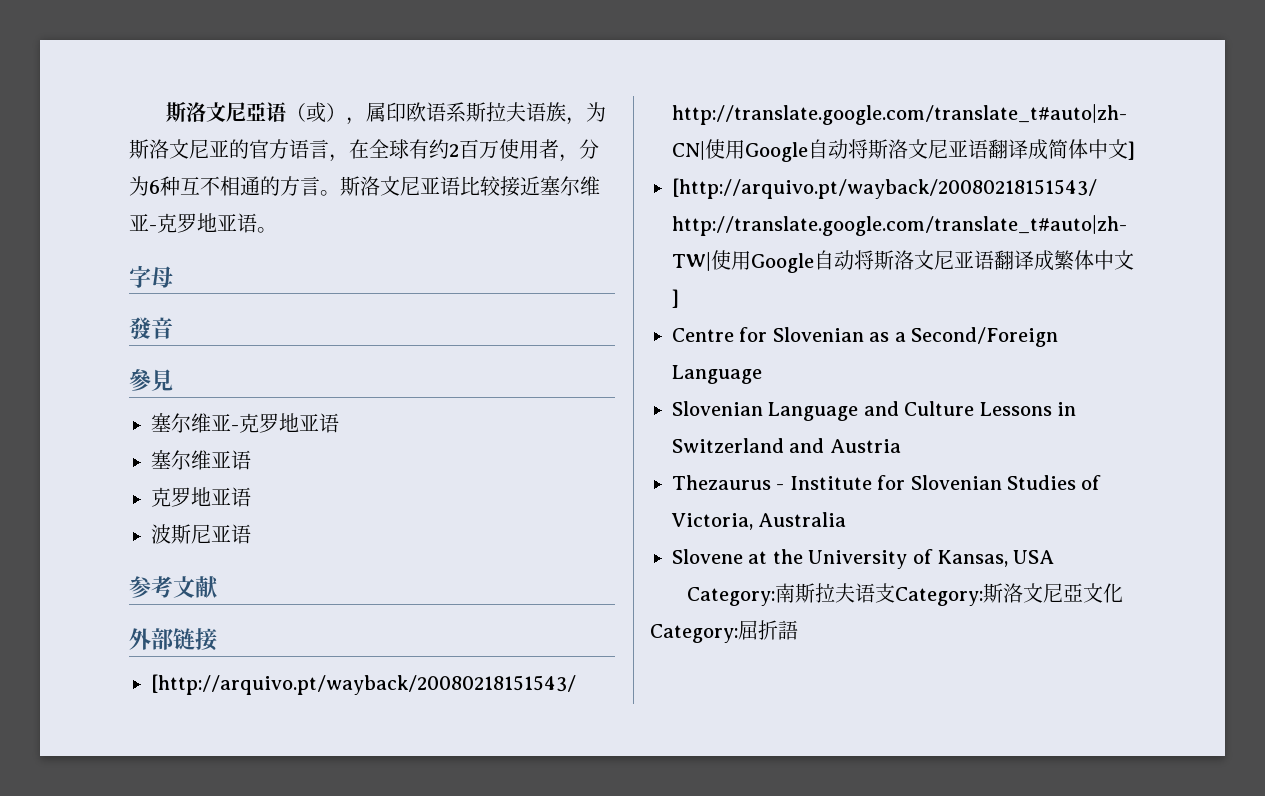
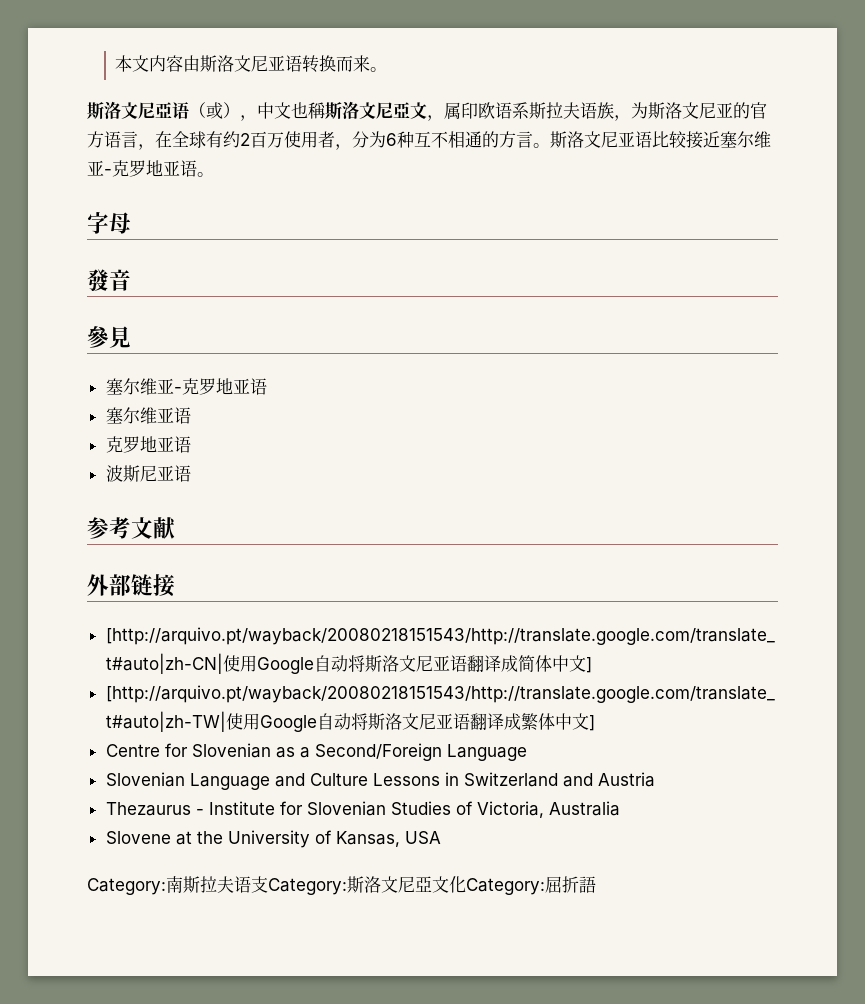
(166, 112) none -> [115,55,388,73] 本文内容由斯洛文尼亚语转换而来。 //
(367, 121) none -> [257,101,444,121] 中文也稱斯洛文尼亞文，

